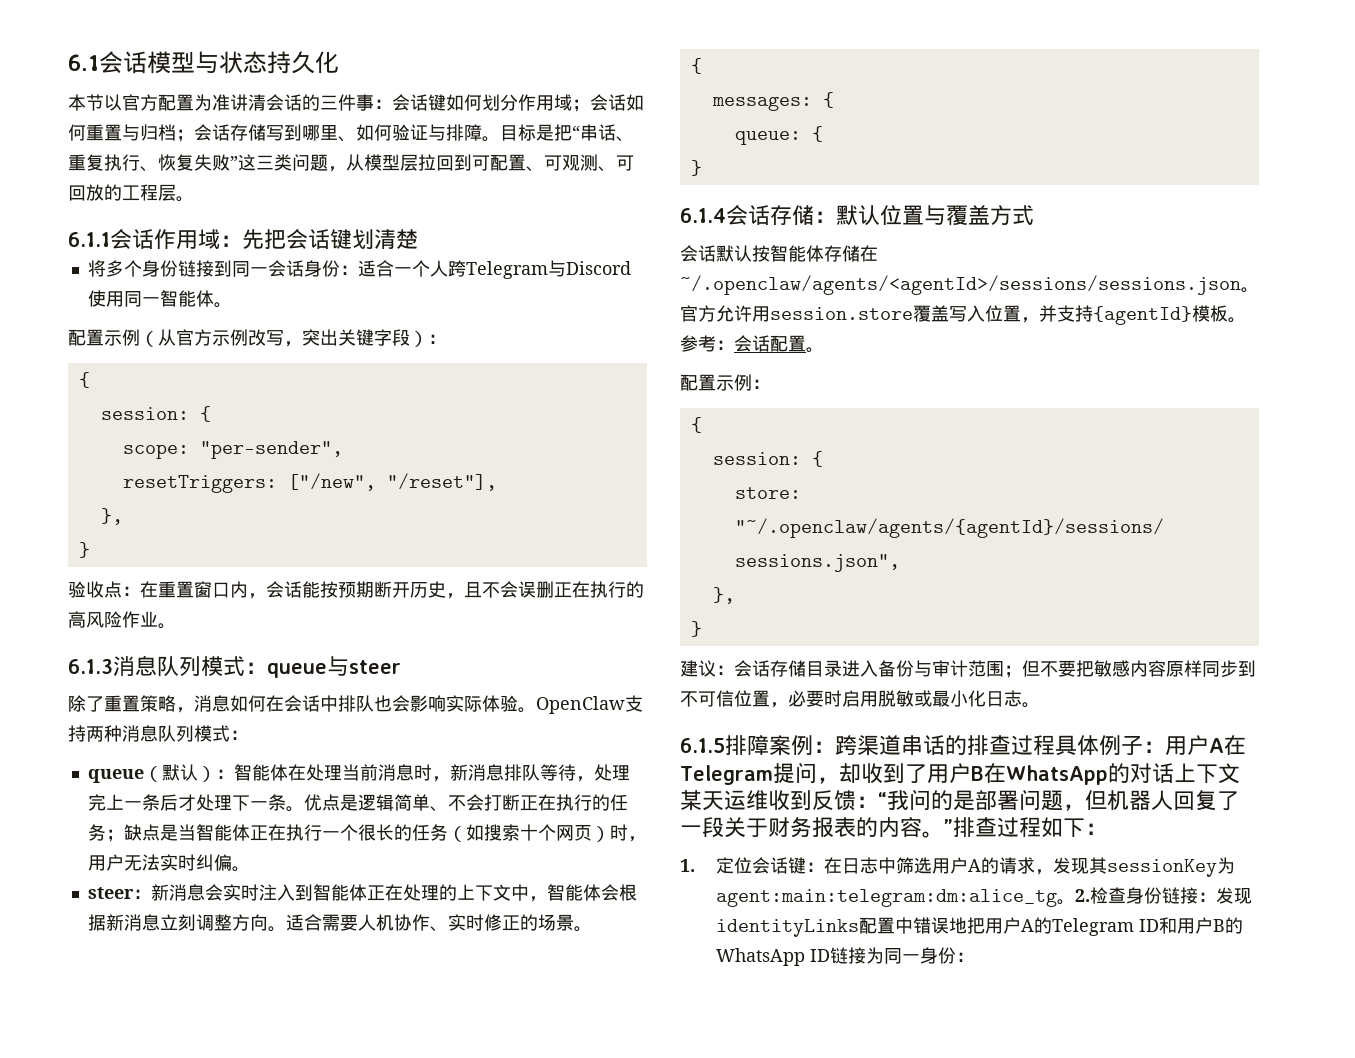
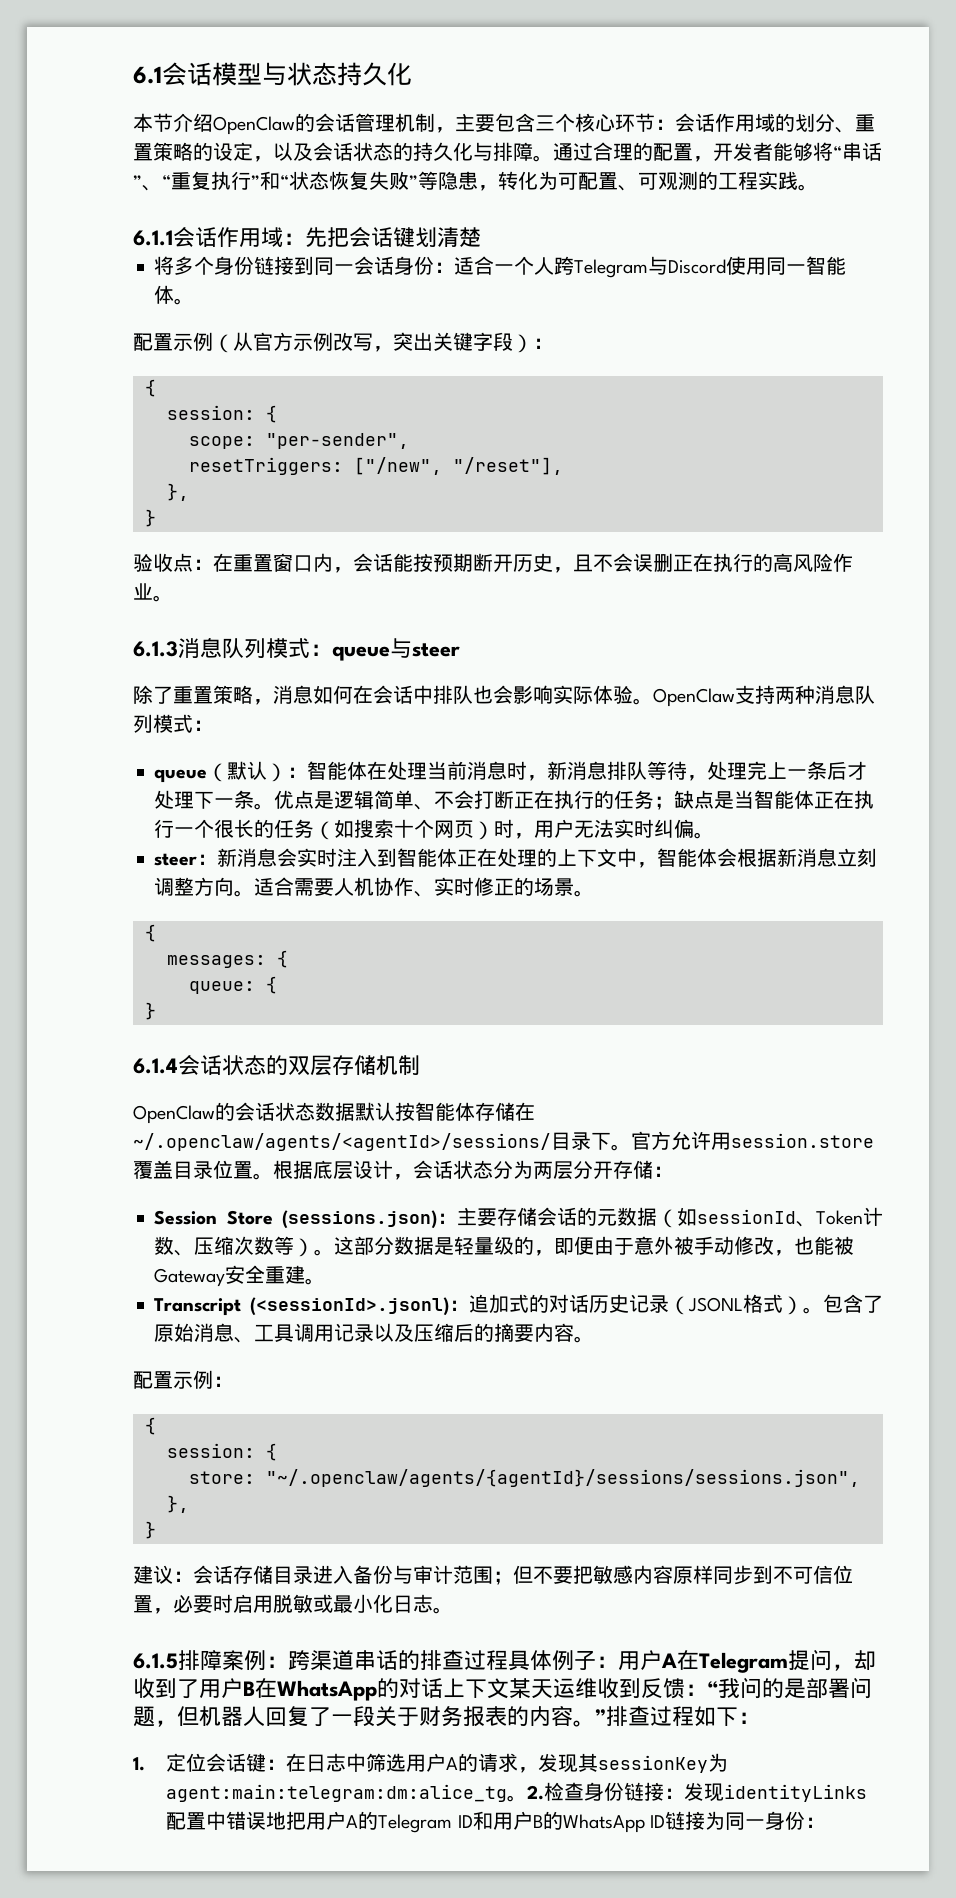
[104,94,644,112] [68,124,634,142] [68,154,634,172] [68,184,176,201] 以官方配置为准讲清会话的三件事：会话键如何划分作用域；会话如何重置与归档；会话存储写到哪里、如何验证与排障。目标是把“串话、重复执行、恢复失败”这三类问题，从模型层拉回到可配置、可观测、可回放的工程层 -> [173,113,875,135] [133,142,882,162] [133,171,798,191] 介绍OpenClaw的会话管理机制，主要包含三个核心环节：会话作用域的划分、重置策略的设定，以及会话状态的持久化与排障。通过合理的配置，开发者能够将“串话”、“重复执行”和“状态恢复失败”等隐患，转化为可配置、可观测的工程实践
[770,205,1034,226] [680,245,716,262] 存储：默认位置与覆盖方式 // 会话 -> [222,1055,420,1076] [133,1102,355,1124] 状态的双层存储机制 // OpenClaw的会话状态数据
[680,275,1241,295] ~/.openclaw/agents/<agentId>/sessions/sessions.json -> [133,1132,611,1151] ~/.openclaw/agents/<agentId>/sessions/目录下
[949,305,1246,325] [680,335,806,352] 写入位置，并支持{agentId}模板。参考：会话配置 -> [173,1160,673,1180] [154,1207,883,1229] [154,1236,855,1257] [154,1265,326,1287] [154,1294,883,1316] [154,1323,575,1343] 目录位置。根据底层设计，会话状态分为两层分开存储： // Session Store (sessions.json)：主要存储会话的元数据（如sessionId、Token计数、压缩次数等）。这部分数据是轻量级的，即便由于意外被手动修改，也能被Gateway安全重建。 // Transcript (<sessionId>.jsonl)：追加式的对话历史记录（JSONL格式）。包含了原始消息、工具调用记录以及压缩后的摘要内容

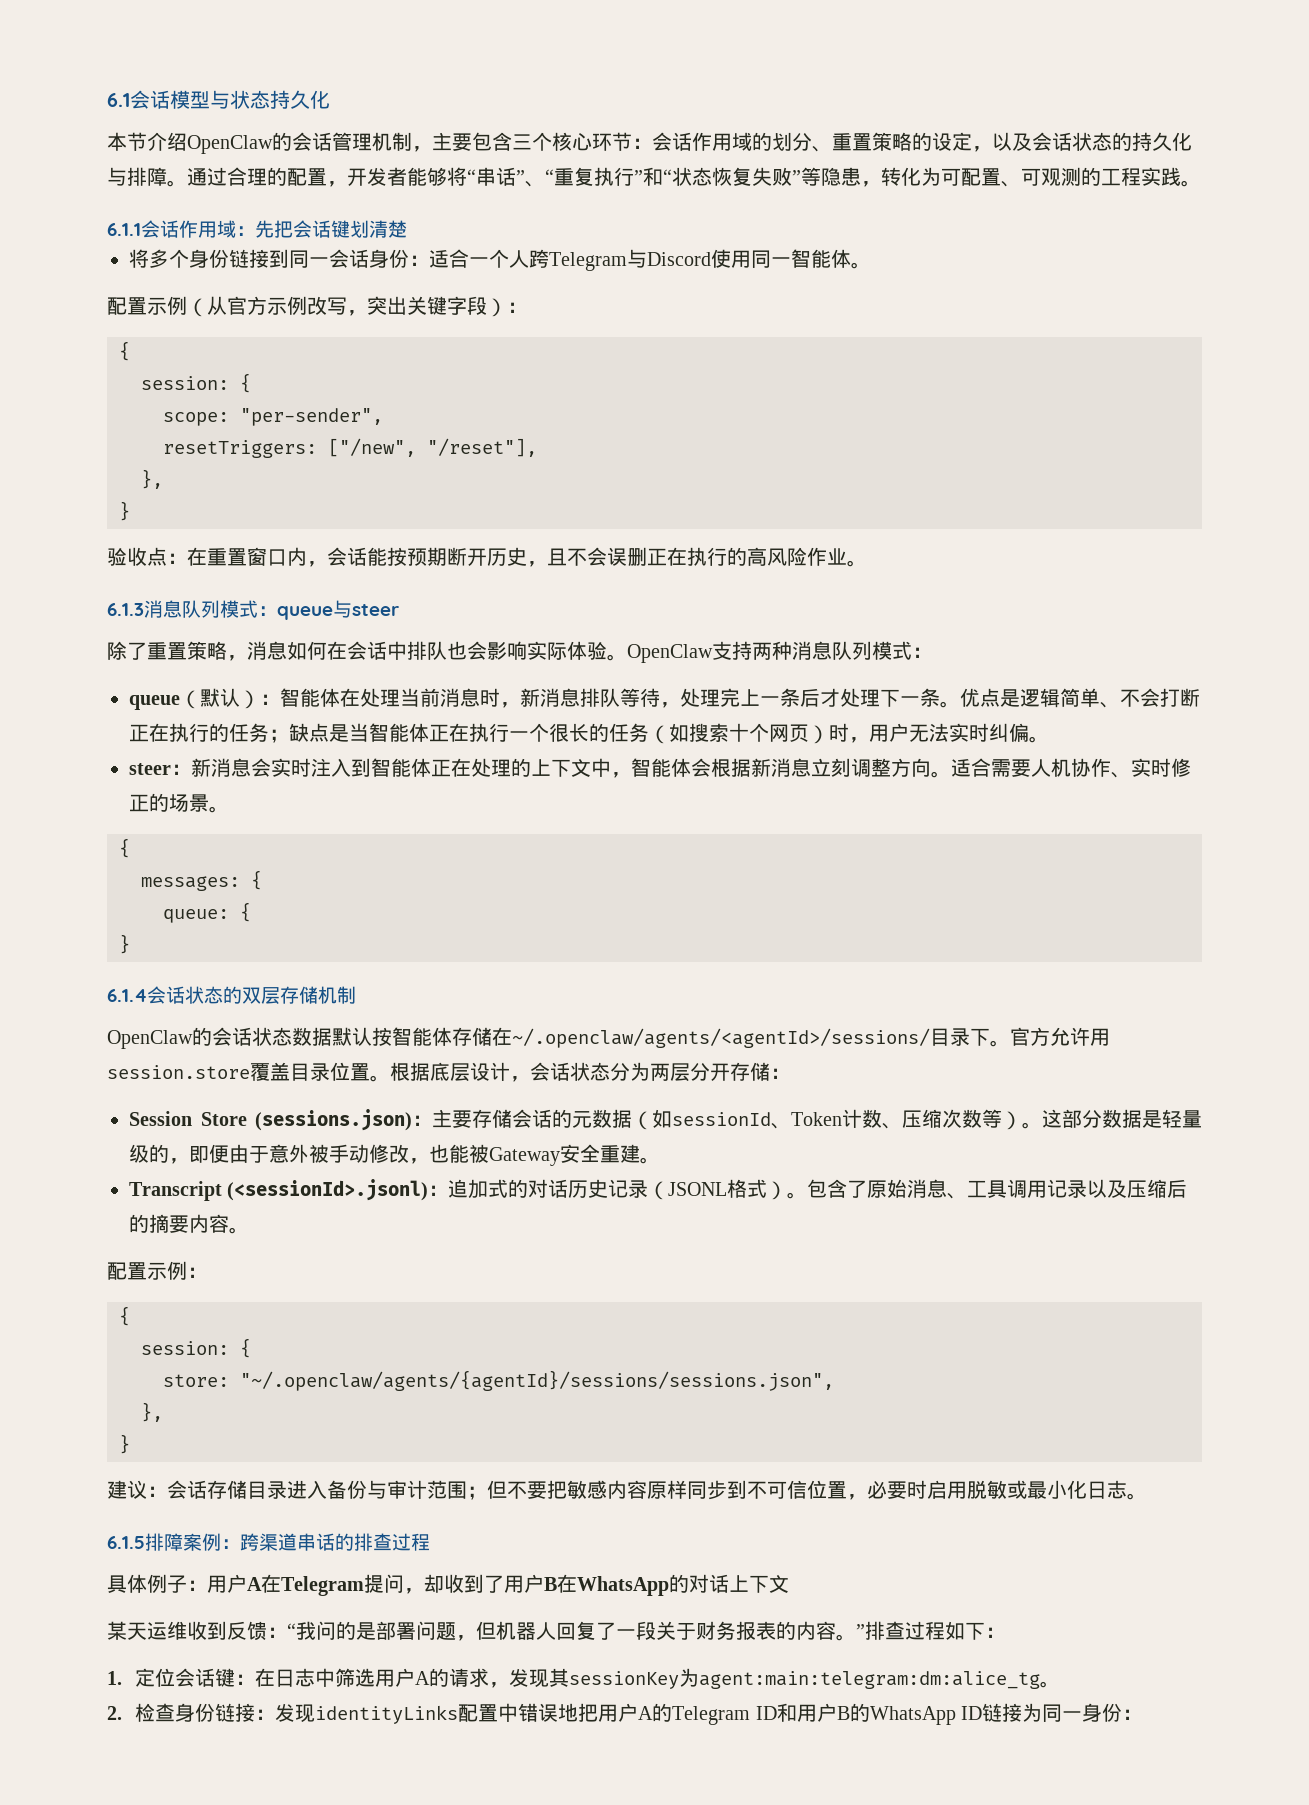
(508, 1660) none -> (430, 1542) //
(509, 1688) none -> (789, 1583) //
(528, 1798) none -> (1061, 1684) //

